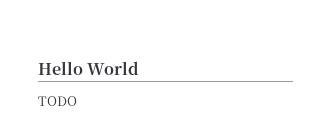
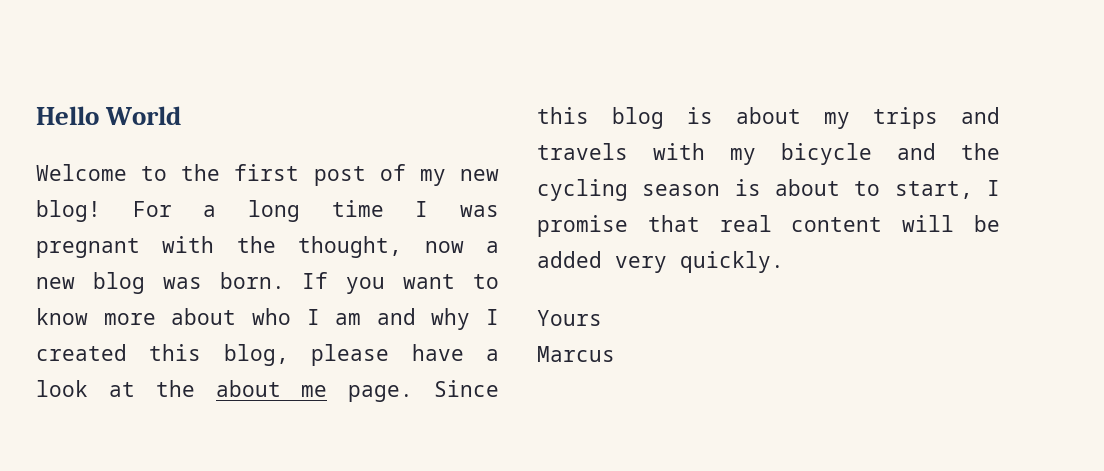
[38,96,77,106] TODO -> [36,164,500,186] [36,200,500,222] [36,236,499,258] [36,272,499,294] [36,308,499,330] [36,344,499,366] [36,380,499,402] [537,107,1000,129] [537,143,1000,165] [537,179,1000,201] [537,215,1000,237] [537,251,784,273] [537,310,602,326] [537,346,615,362] Welcome to the first post of my new blog! For a long time I was pregnant with the thought, now a new blog was born. If you want to know more about who I am and why I created this blog, please have a look at the about me page. Since this blog is about my trips and travels with my bicycle and the cycling season is about to start, I promise that real content will be added very quickly. // Yours // Marcus

